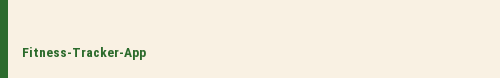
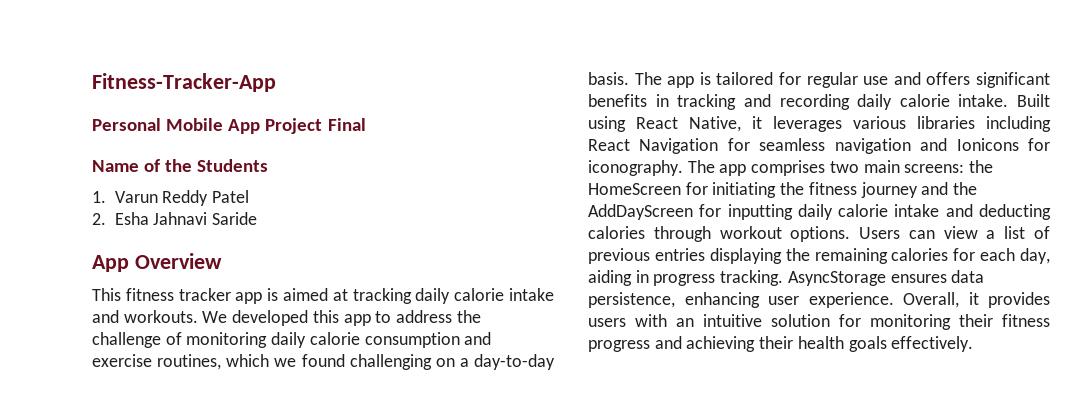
(146, 53) none -> [92,118,366,134] [92,159,269,172] [92,190,250,206] [92,212,258,225] [92,253,222,272] [92,288,554,304] [92,310,481,326] [92,332,492,348] [92,354,555,370] [588,72,1050,88] [588,94,1050,110] [588,116,1051,132] [588,138,1050,154] [588,160,994,176] [588,182,978,198] [588,204,1051,220] [588,226,1050,242] [588,248,1050,264] [588,270,985,286] [588,292,1050,308] [588,314,1050,330] [588,336,974,352] // Personal Mobile App Project Final // Name of the Students // 1. Varun Reddy Patel // 2. Esha Jahnavi Saride // App Overview // This fitness tracker app is aimed at tracking daily calorie intake and workouts. We developed this app to address the challenge of monitoring daily calorie consumption and exercise routines, which we found challenging on a day-to-day basis. The app is tailored for regular use and offers significant benefits in tracking and recording daily calorie intake. Built using React Native, it leverages various libraries including React Navigation for seamless navigation and Ionicons for iconography. The app comprises two main screens: the HomeScreen for initiating the fitness journey and the AddDayScreen for inputting daily calorie intake and deducting calories through workout options. Users can view a list of previous entries displaying the remaining calories for each day, aiding in progress tracking. AsyncStorage ensures data persistence, enhancing user experience. Overall, it provides users with an intuitive solution for monitoring their fitness progress and achieving their health goals effectively.

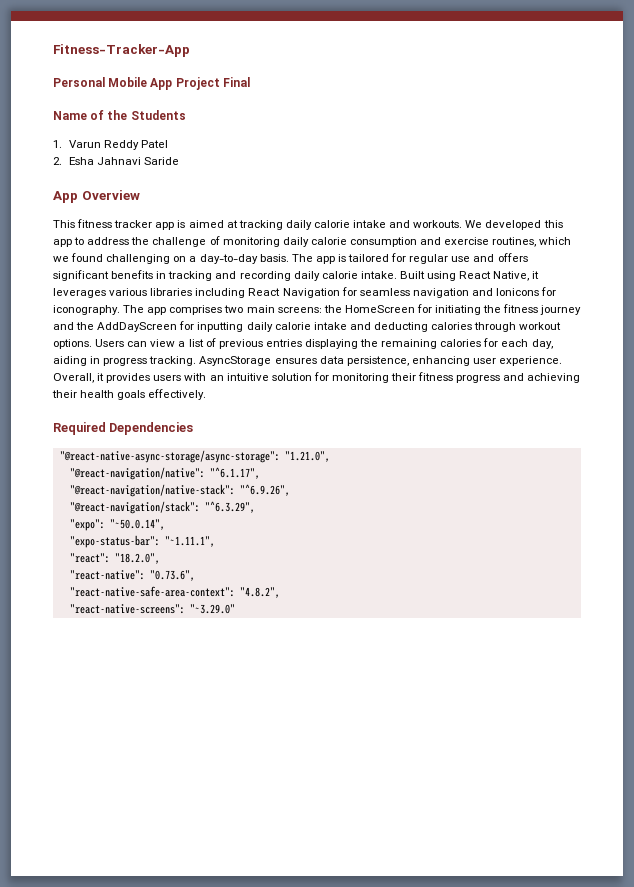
(974, 344) none -> [53,422,194,435] [59,450,330,463] [69,467,260,480] [69,484,290,497] [69,501,255,514] [69,519,165,531] [69,535,215,548] [69,553,160,564] [69,570,195,581] [69,586,280,598] [69,604,235,614] // Required Dependencies // "@react-native-async-storage/async-storage": "1.21.0", // "@react-navigation/native": "^6.1.17", // "@react-navigation/native-stack": "^6.9.26", // "@react-navigation/stack": "^6.3.29", // "expo": "~50.0.14", // "expo-status-bar": "~1.11.1", // "react": "18.2.0", // "react-native": "0.73.6", // "react-native-safe-area-context": "4.8.2", // "react-native-screens": "~3.29.0"

